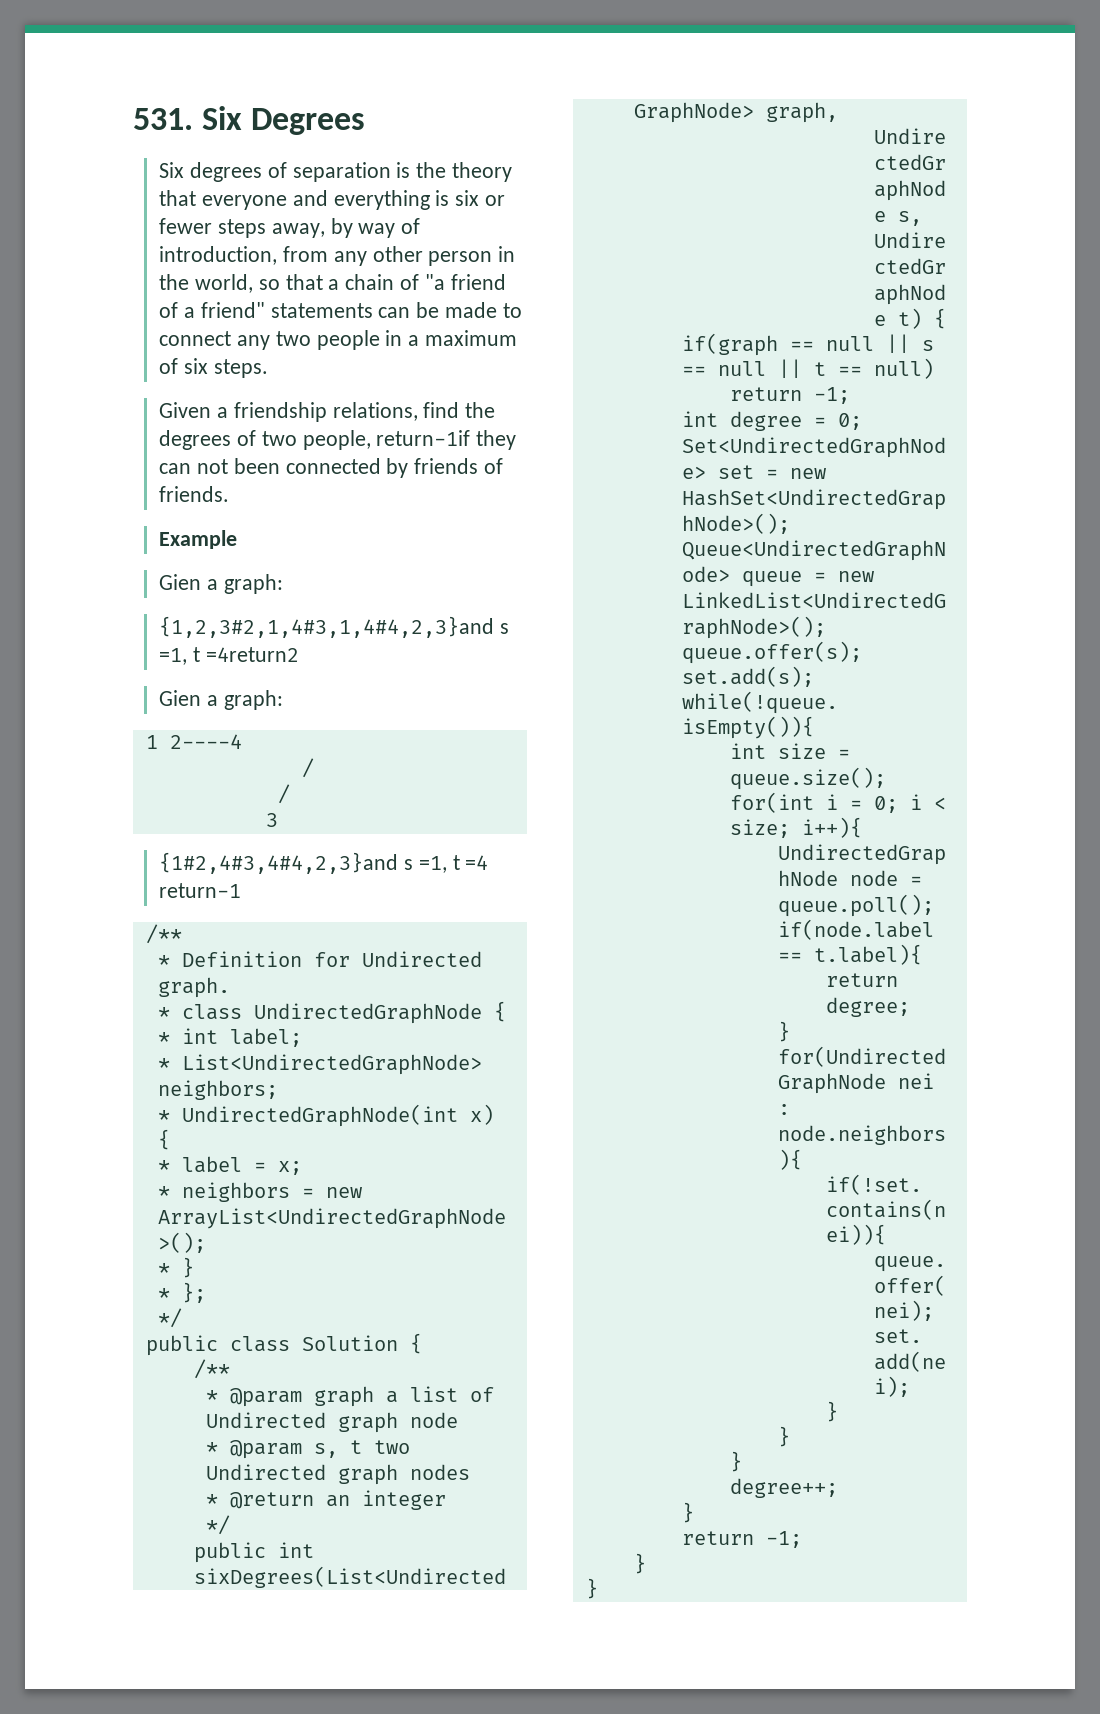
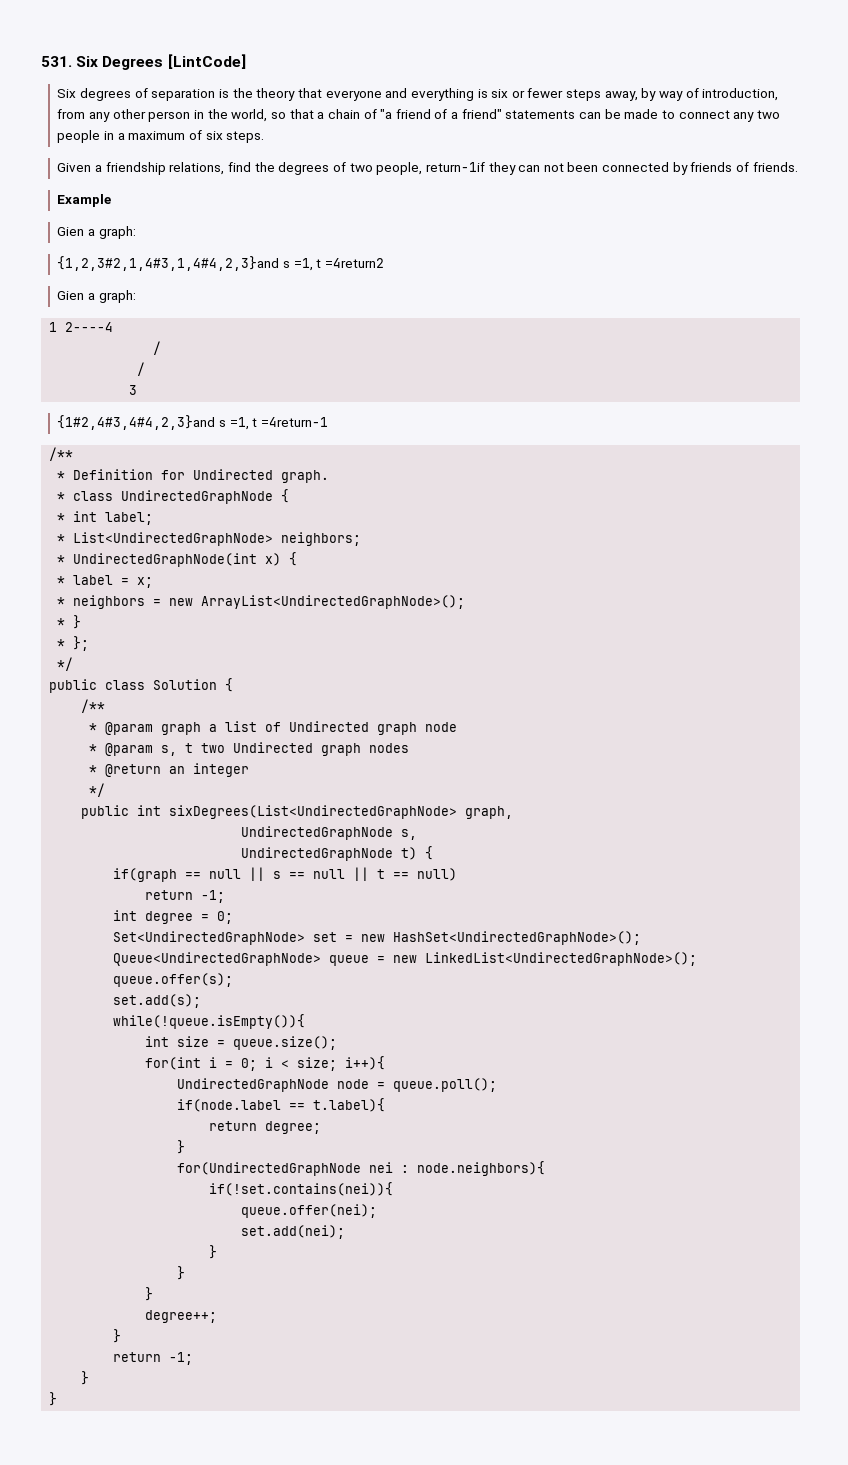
(366, 121) none -> [167,54,246,69] [LintCode]
[465,855,489,870] [159,883,242,898] =4 return-1 -> [261,417,329,427] =4return-1

